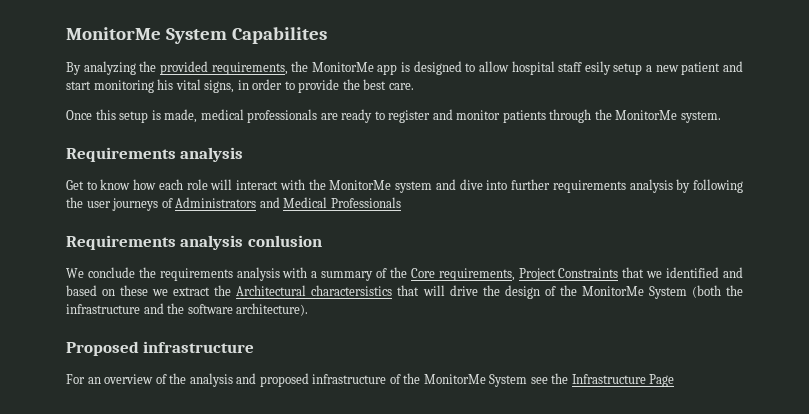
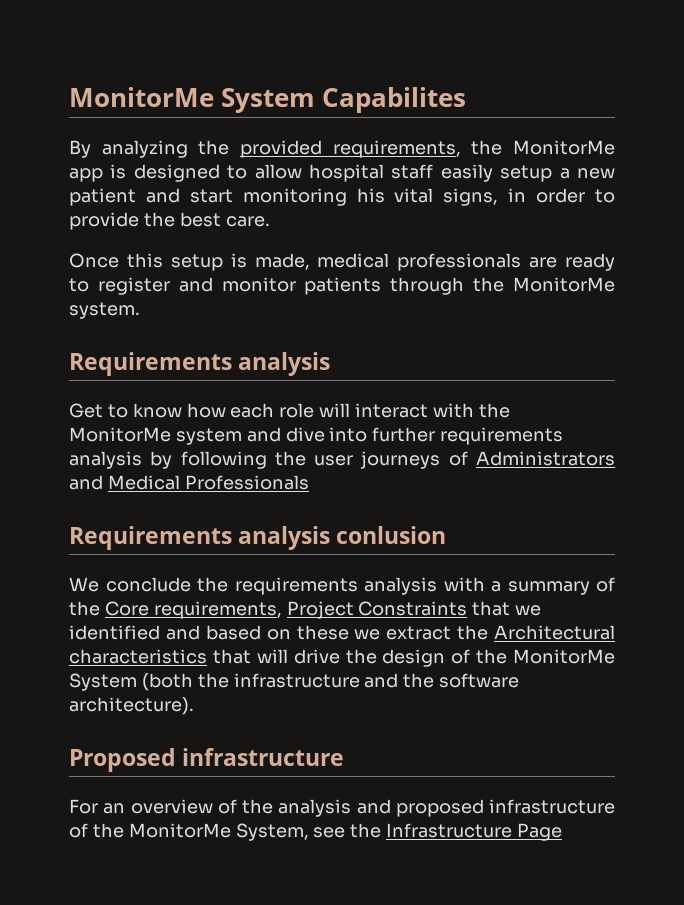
[584,61,611,75] esily -> [440,164,493,182] easily
[311,285,393,296] charactersistics -> [69,649,207,664] characteristics
[489,374,528,387] System -> [235,823,309,841] System,

